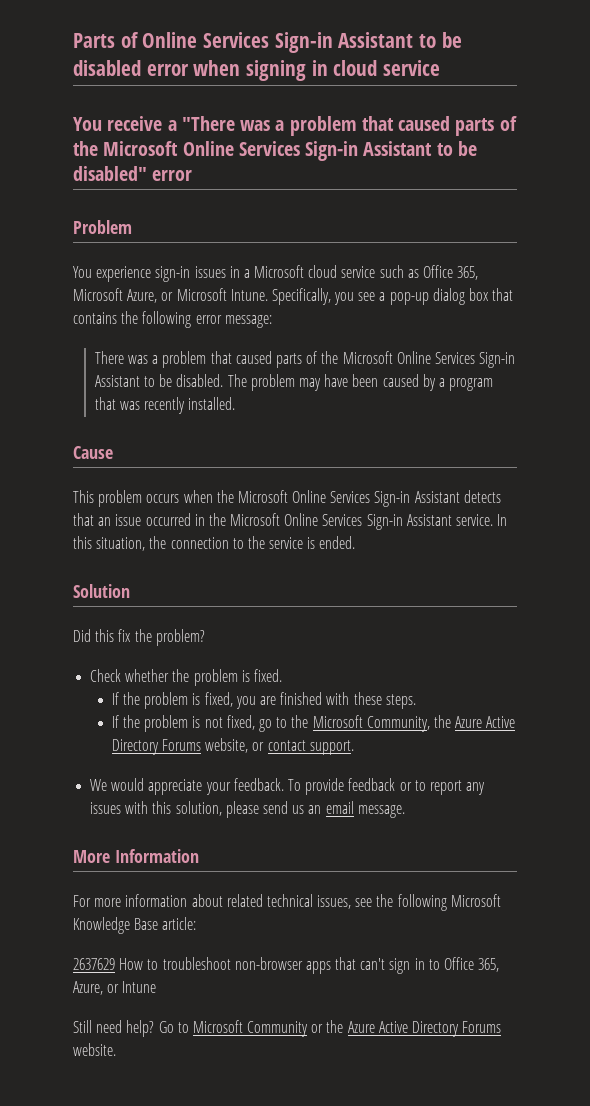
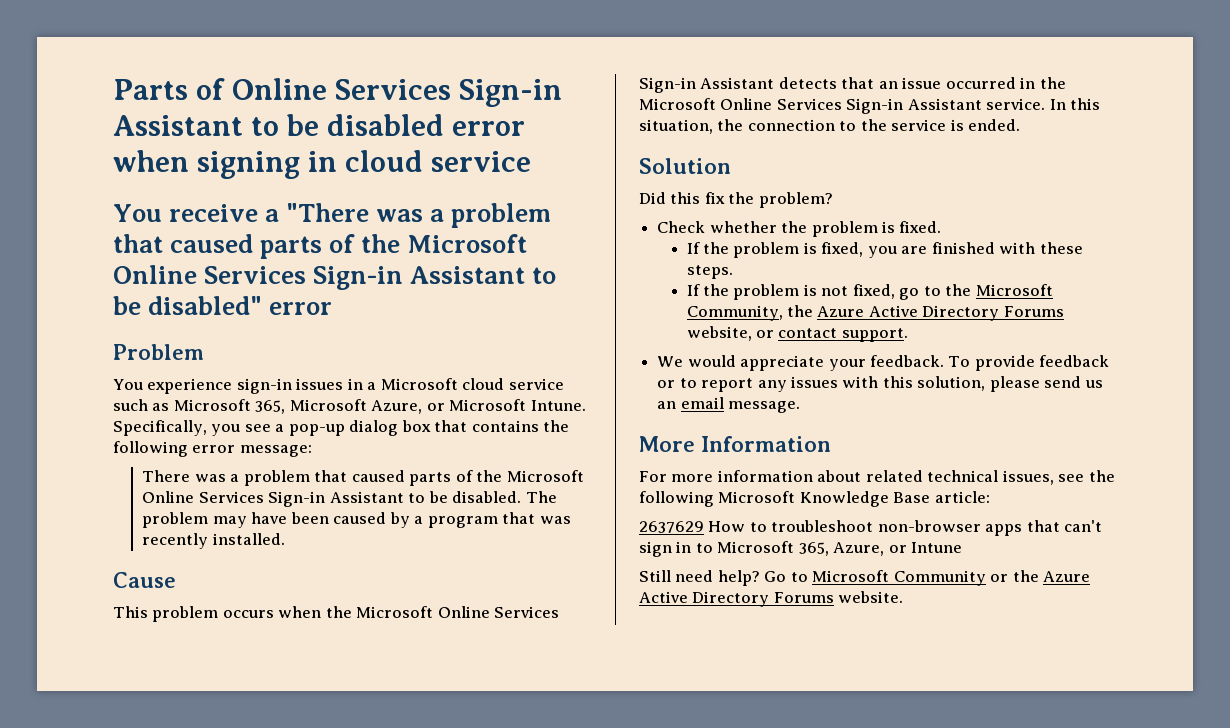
[423,265,454,278] Office -> [173,399,251,411] Microsoft
[444,957,475,970] Office -> [717,541,795,553] Microsoft

